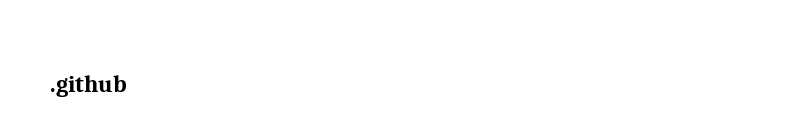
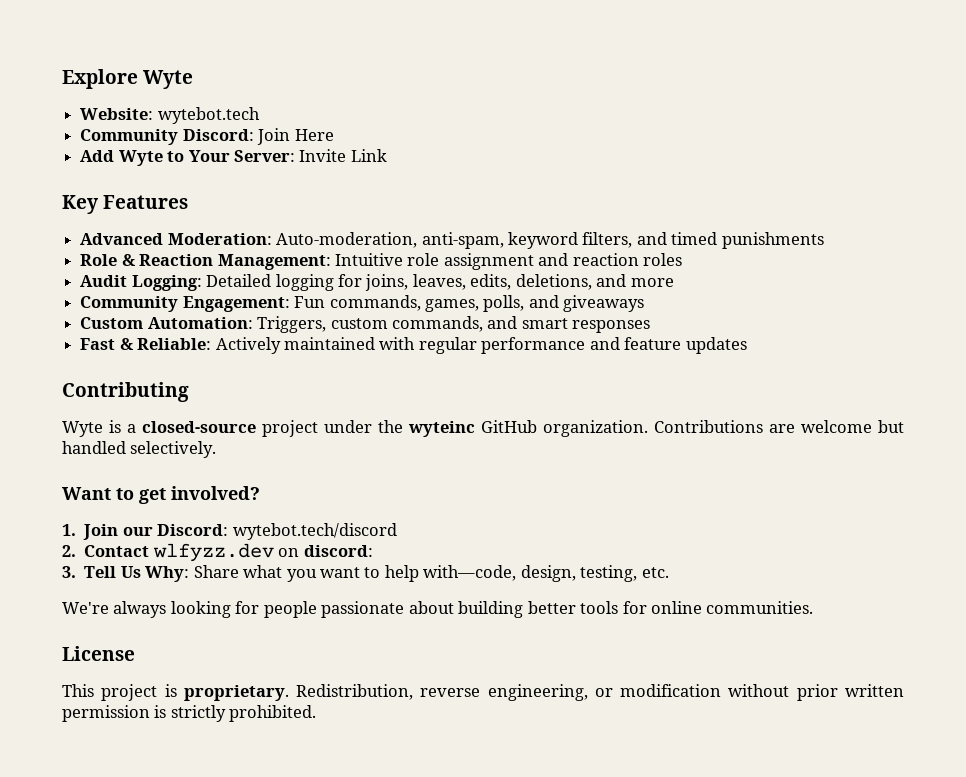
[50,75,127,97] .github -> [62,69,194,89] [80,107,260,124] [80,128,334,145] [80,149,387,166] [62,195,189,214] [80,232,824,249] [80,253,683,270] [80,274,674,291] [80,295,645,312] [80,316,651,333] [80,337,747,354] [62,382,189,402] [62,420,904,437] [62,441,217,458] [62,486,260,504] [62,523,397,540] [62,543,373,562] [62,565,669,582] [62,601,814,618] [62,646,135,661] [62,684,904,701] [62,705,317,722] Explore Wyte // Website: wytebot.tech // Community Discord: Join Here // Add Wyte to Your Server: Invite Link // Key Features // Advanced Moderation: Auto-moderation, anti-spam, keyword filters, and timed punishments // Role & Reaction Management: Intuitive role assignment and reaction roles // Audit Logging: Detailed logging for joins, leaves, edits, deletions, and more // Community Engagement: Fun commands, games, polls, and giveaways // Custom Automation: Triggers, custom commands, and smart responses // Fast & Reliable: Actively maintained with regular performance and feature updates // Contributing // Wyte is a closed-source project under the wyteinc GitHub organization. Contributions are welcome but handled selectively. // Want to get involved? // 1. Join our Discord: wytebot.tech/discord // 2. Contact wlfyzz.dev on discord: // 3. Tell Us Why: Share what you want to help with—code, design, testing, etc. // We're always looking for people passionate about building better tools for online communities. // License // This project is proprietary. Redistribution, reverse engineering, or modification without prior written permission is strictly prohibited.

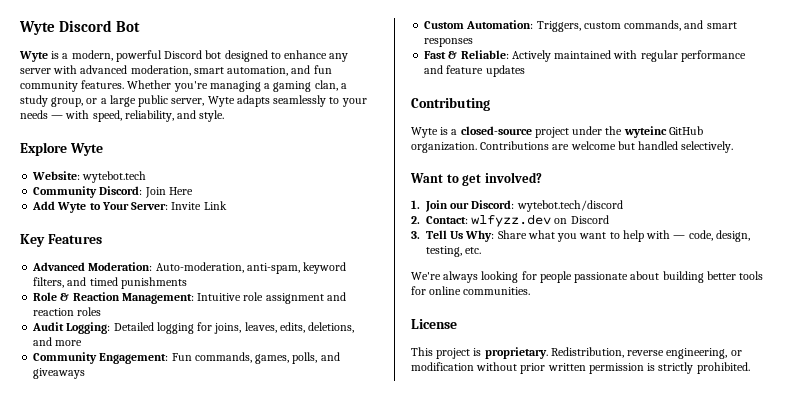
(62, 79) none -> [19,20,141,35] [19,50,349,62] [20,65,332,76] [20,80,347,92] [20,95,367,107] [20,110,225,122] Wyte Discord Bot // Wyte is a modern, powerful Discord bot designed to enhance any server with advanced moderation, smart automation, and fun community features. Whether you're managing a gaming clan, a study group, or a large public server, Wyte adapts seamlessly to your needs — with speed, reliability, and style. //
[84,545,150,557] Contact -> [426,216,468,224] Contact:
[303,545,373,557] discord: -> [570,215,609,224] Discord
[423,565,517,581] with—code, -> [646,230,713,241] with — code,

